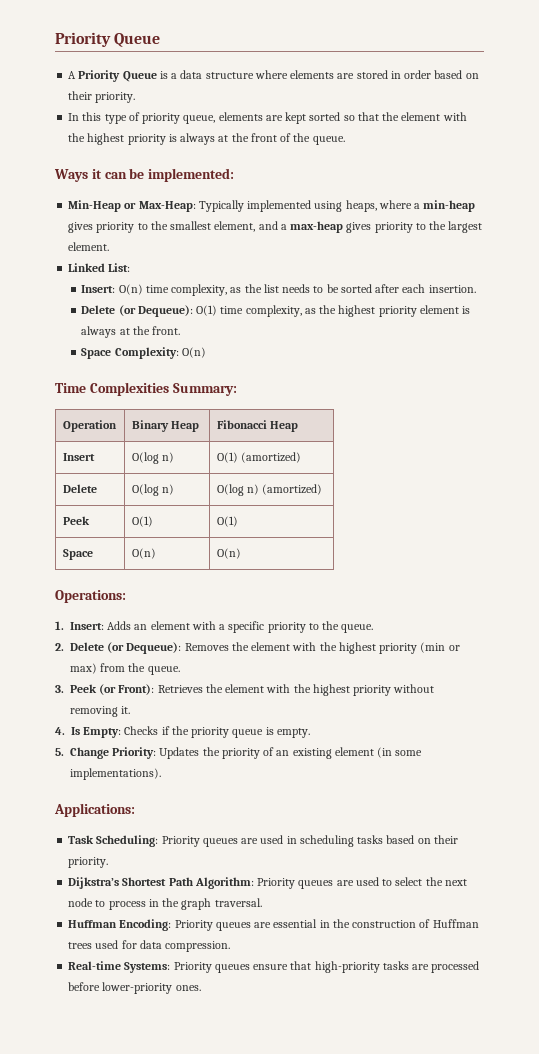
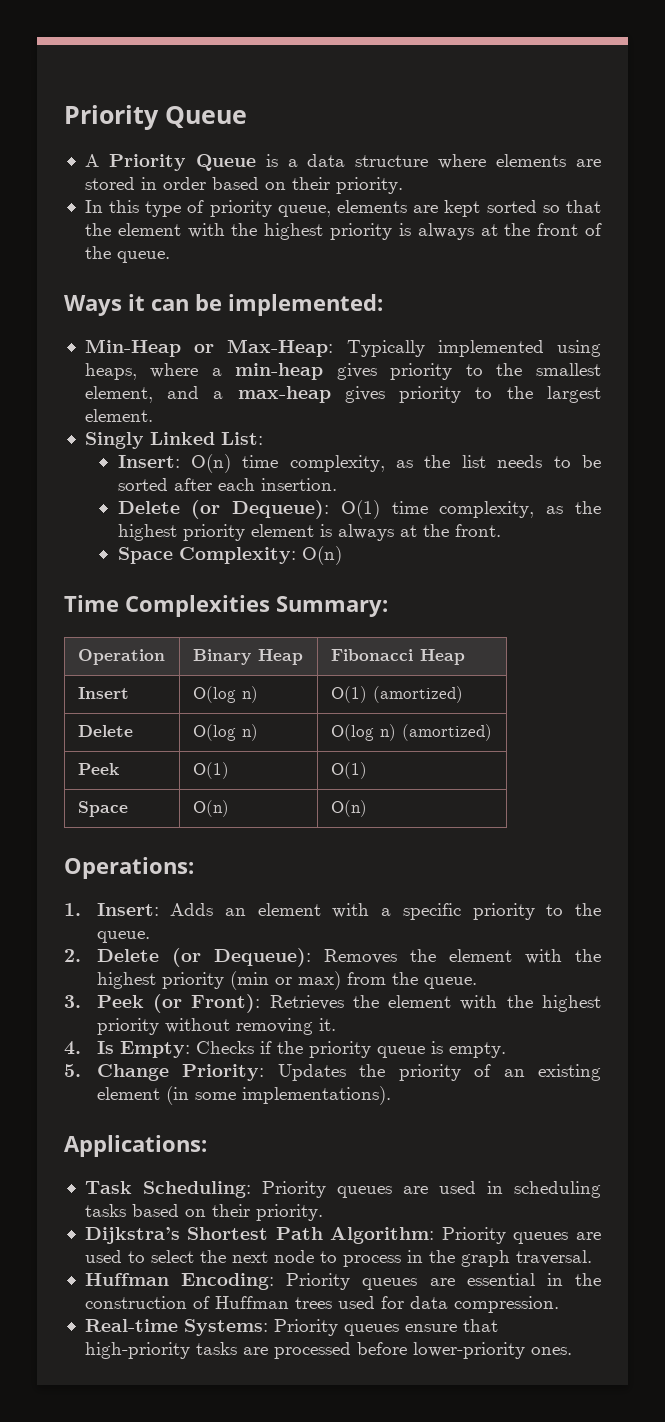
(110, 246) none -> [84,432,144,449] Singly

